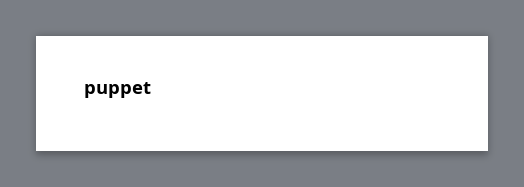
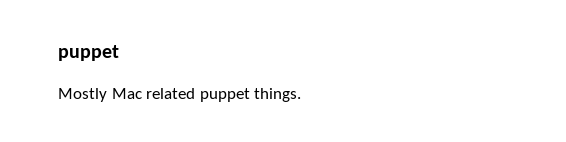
[84,82,151,98] puppet -> [58,45,119,61] [58,88,302,102] puppet // Mostly Mac related puppet things.

